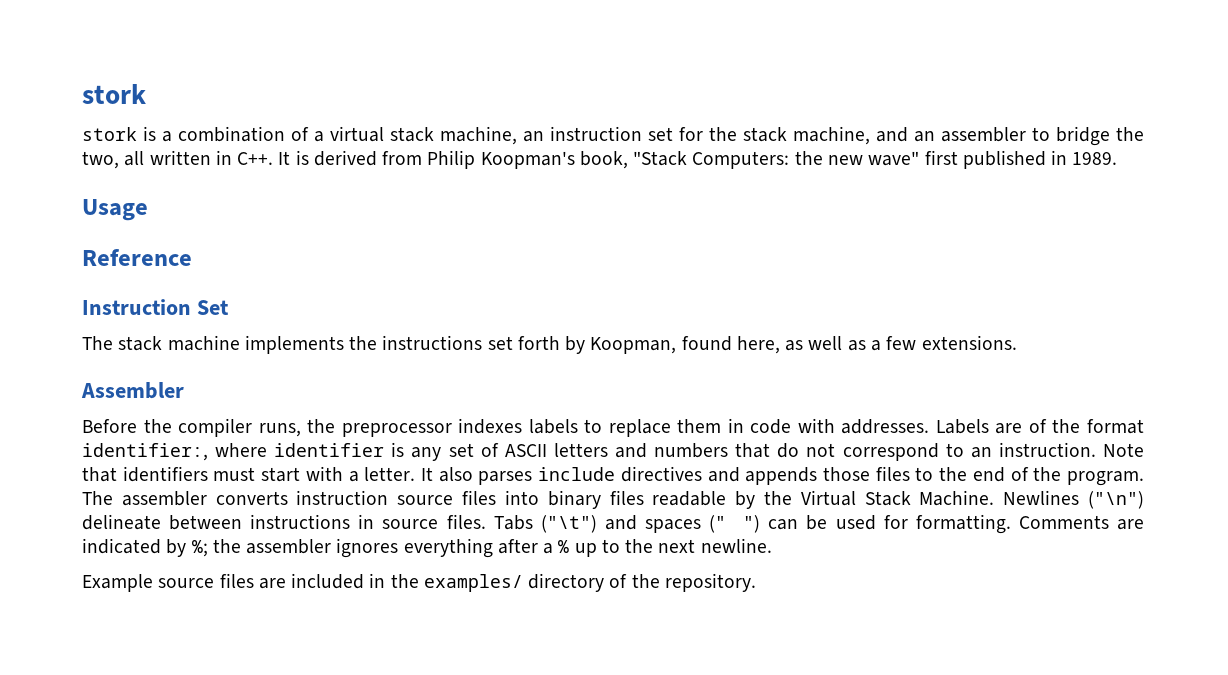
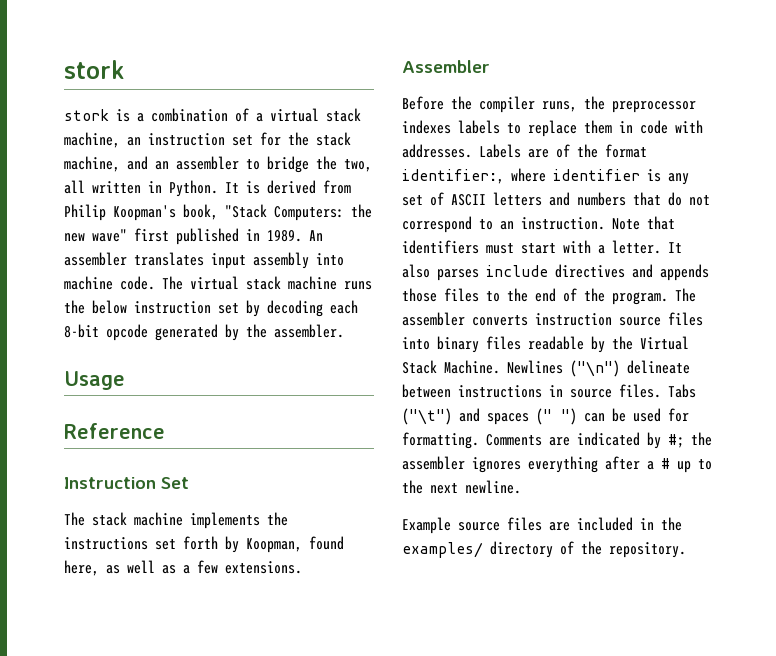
[237,152,274,165] C++. -> [169,180,218,197] Python.
(1118, 158) none -> [309,230,323,241] [64,252,344,269] [64,276,372,290] [64,300,358,317] [64,324,344,341] An assembler translates input assembly into machine code. The virtual stack machine runs the below instruction set by decoding each 8-bit opcode generated by the assembler.
[191,540,208,557] %; -> [668,434,684,448] #;
[558,540,570,553] % -> [661,458,670,469] #

